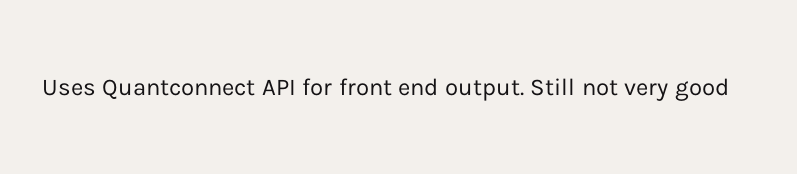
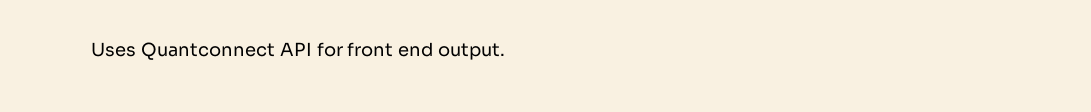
[530,78,729,101] Still not very good -> (506, 51) none

